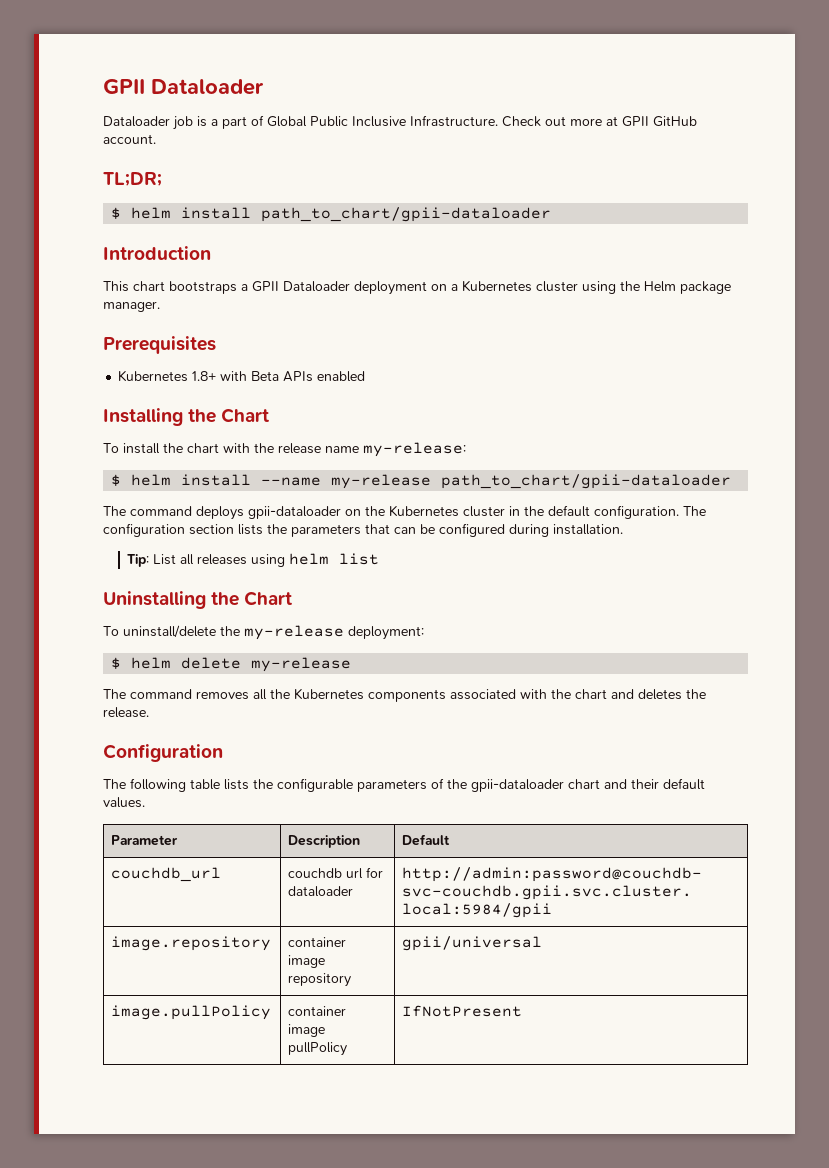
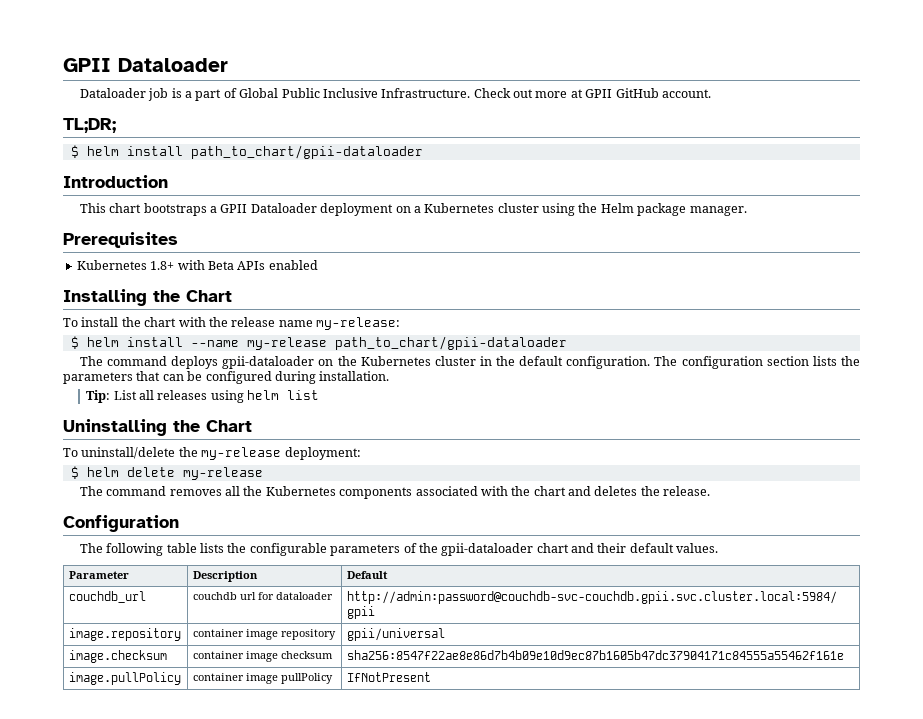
(543, 943) none -> [68,650,167,663] [192,651,333,662] [346,650,844,660] // image.checksum | container image checksum | sha256:8547f22ae8e86d7b4b09e10d9ec87b1605b47dc37904171c84555a55462f161e

